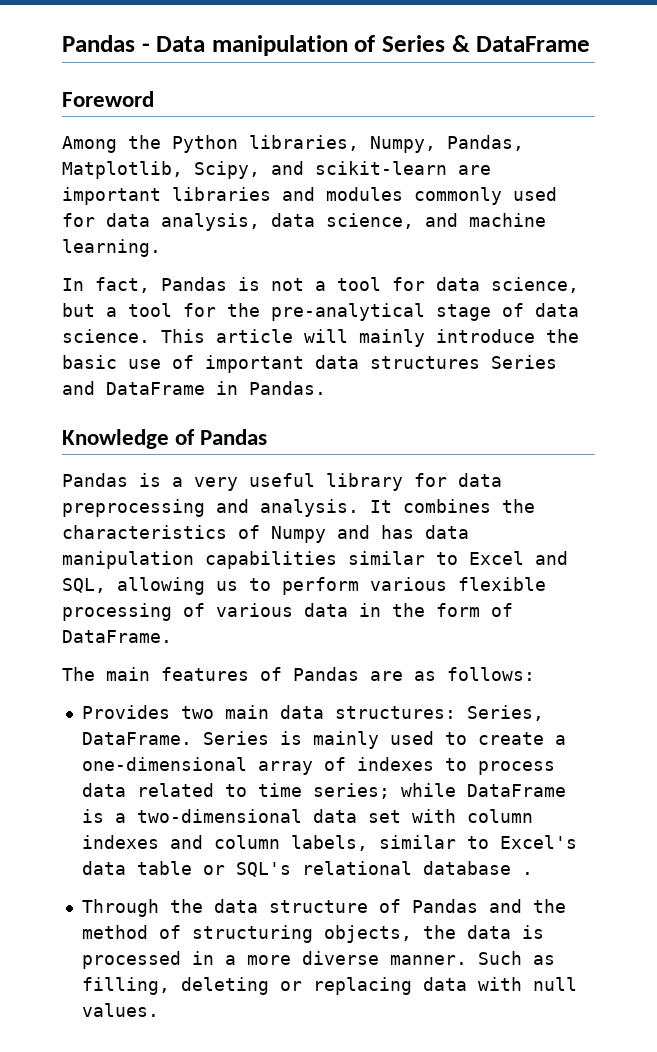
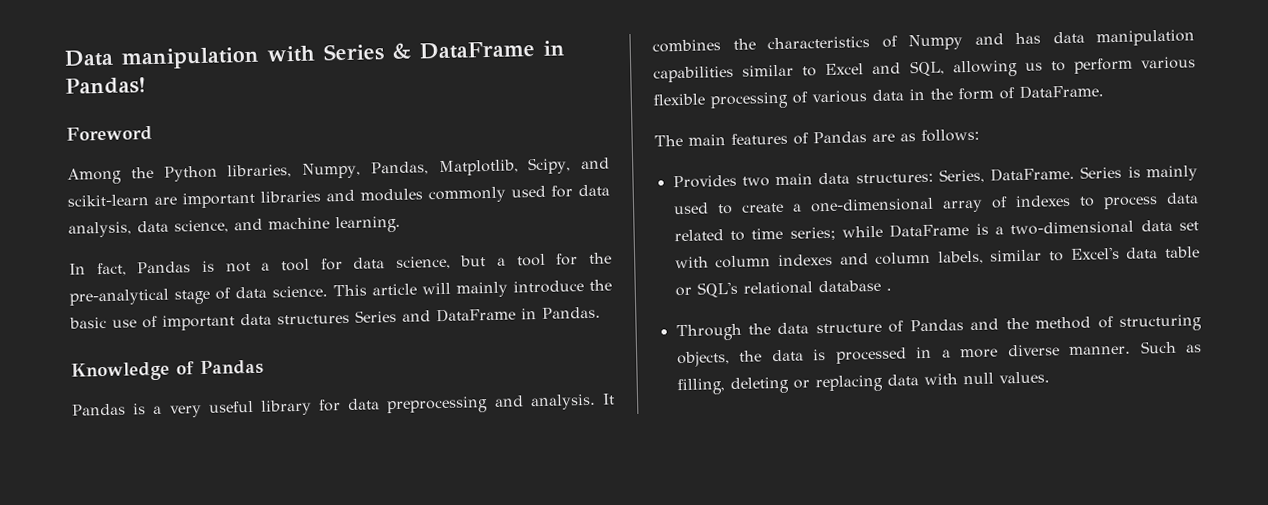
[62,35,150,52] Pandas - -> (64, 58) none
[354,35,376,52] of -> [267,45,315,63] with
(591, 44) none -> [543,40,565,56] [65,77,146,95] in Pandas!

